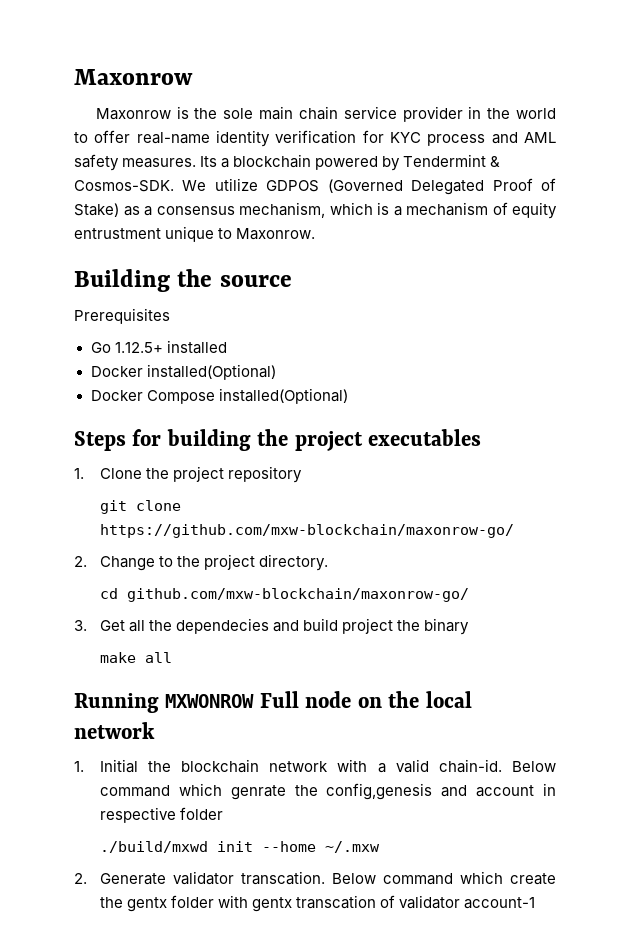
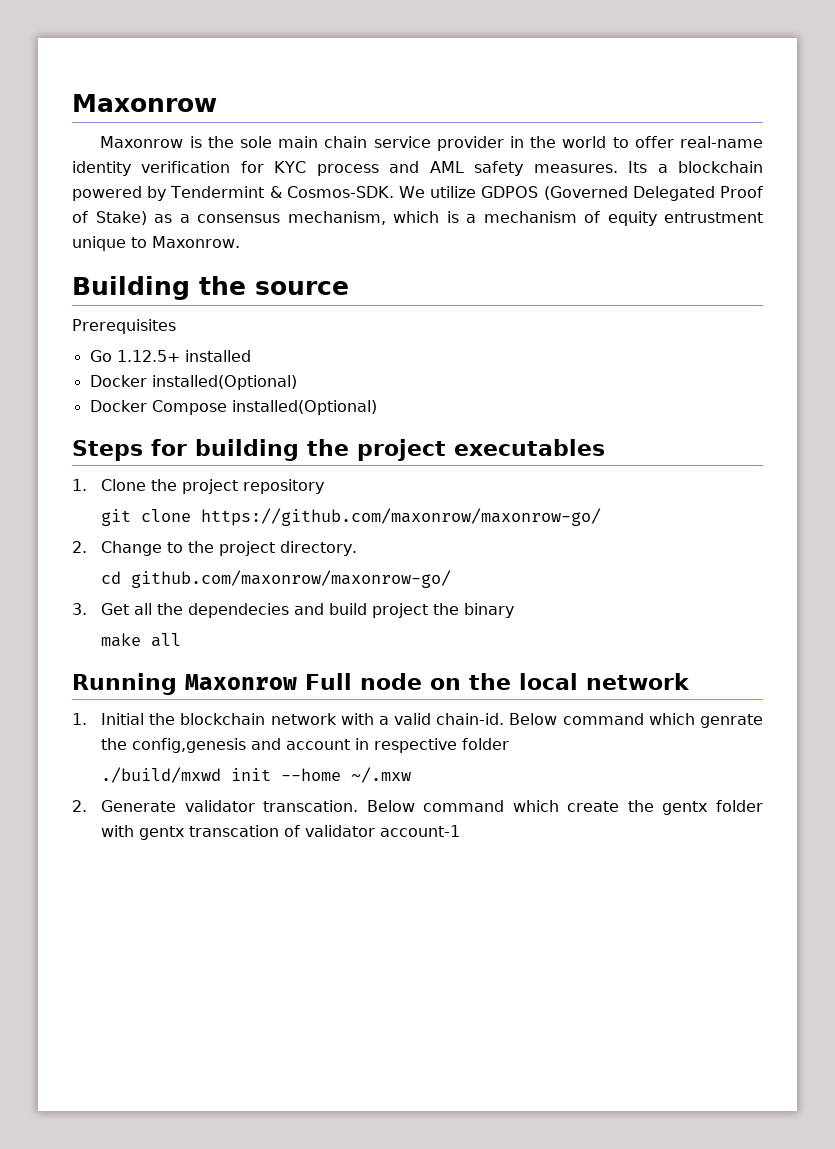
[99,524,514,538] https://github.com/mxw-blockchain/maxonrow-go/ -> [201,508,602,526] https://github.com/maxonrow/maxonrow-go/
[126,588,469,602] github.com/mxw-blockchain/maxonrow-go/ -> [131,570,452,588] github.com/maxonrow/maxonrow-go/
[165,694,255,708] MXWONROW -> [185,674,297,690] Maxonrow

